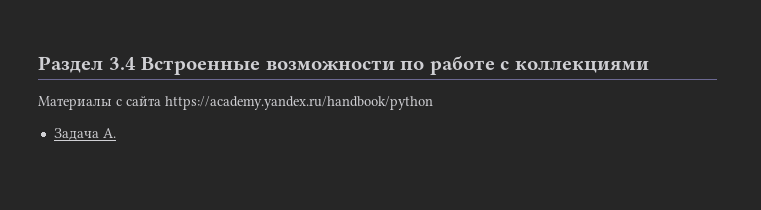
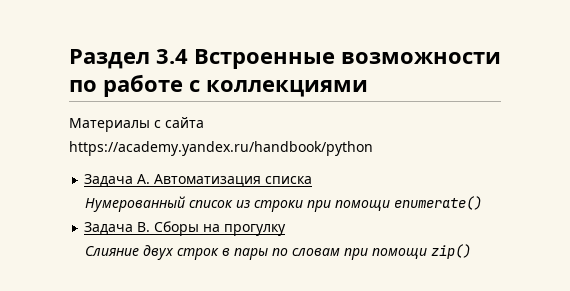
(116, 133) none -> [154,174,313,187] [85,196,483,212] [84,221,287,236] [85,244,472,260] Автоматизация списка // Нумерованный список из строки при помощи enumerate() // Задача B. Сборы на прогулку // Слияние двух строк в пары по словам при помощи zip()

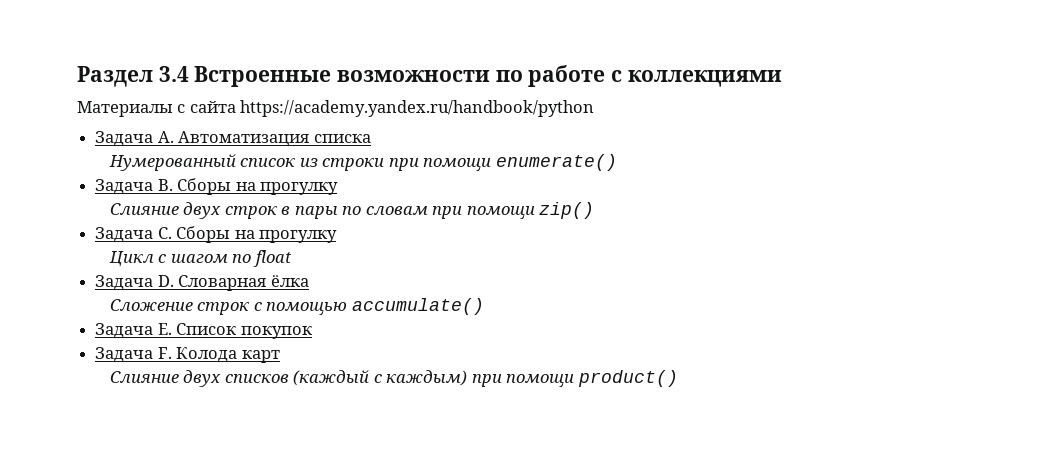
(472, 251) none -> [95,226,337,243] [108,250,292,267] [95,275,309,291] [109,298,484,315] [95,323,312,339] [95,347,280,363] [109,370,678,387] // Задача C. Сборы на прогулку // Цикл с шагом по float // Задача D. Словарная ёлка // Сложение строк с помощью accumulate() // Задача E. Список покупок // Задача F. Колода карт // Слияние двух списков (каждый с каждым) при помощи product()

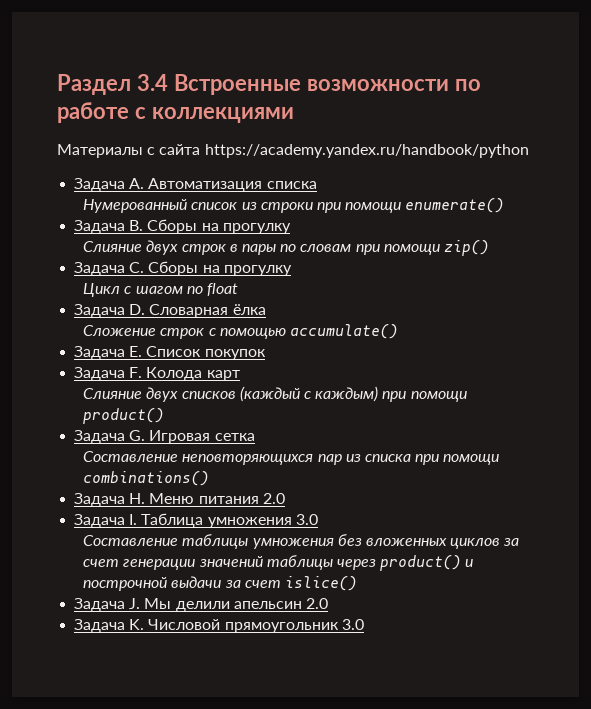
(678, 378) none -> [74,430,255,444] [83,451,500,465] [83,471,210,486] [74,493,285,507] [74,513,318,528] [83,534,520,549] [83,555,474,571] [83,576,357,591] [74,598,328,612] [74,619,364,633] // Задача G. Игровая сетка // Составление неповторяющихся пар из списка при помощи combinations() // Задача H. Меню питания 2.0 // Задача I. Таблица умножения 3.0 // Составление таблицы умножения без вложенных циклов за счет генерации значений таблицы через product() и построчной выдачи за счет islice() // Задача J. Мы делили апельсин 2.0 // Задача K. Числовой прямоугольник 3.0

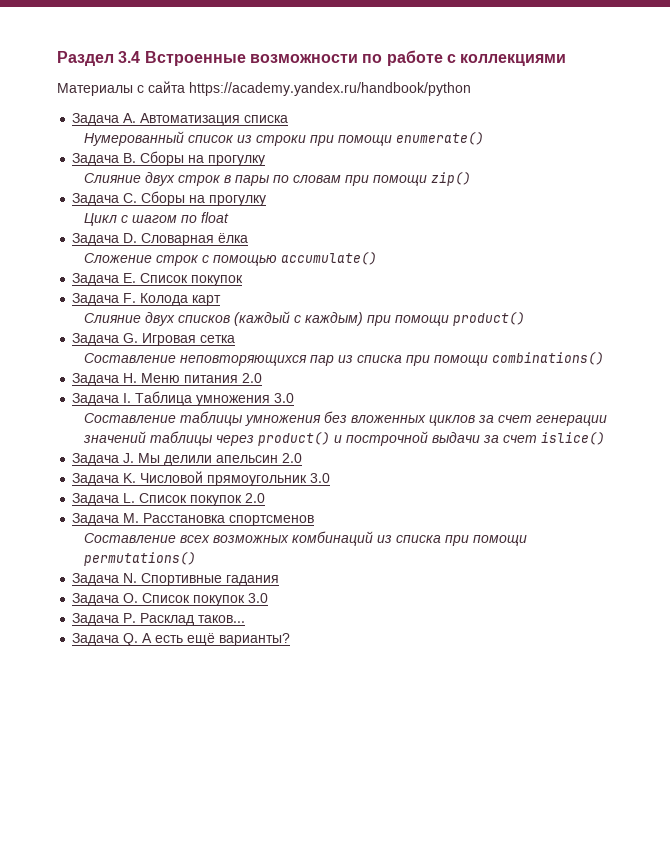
(364, 624) none -> [72,493,266,506] [72,513,315,526] [84,531,528,546] [84,552,197,566] [72,573,280,586] [72,593,269,606] [72,613,246,626] [72,633,291,646] // Задача L. Список покупок 2.0 // Задача M. Расстановка спортсменов // Составление всех возможных комбинаций из списка при помощи permutations() // Задача N. Спортивные гадания // Задача O. Список покупок 3.0 // Задача P. Расклад таков... // Задача Q. А есть ещё варианты?

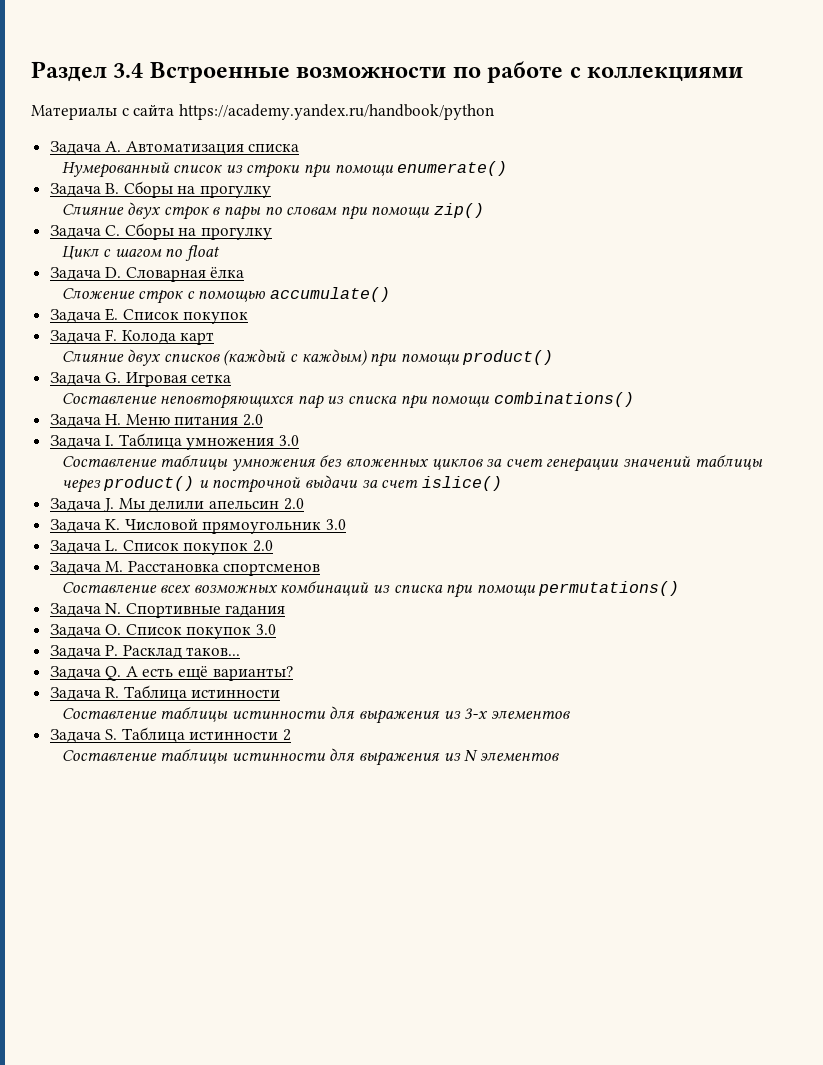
(291, 639) none -> [49,685,281,701] [61,706,570,724] [49,727,292,743] [61,748,559,766] // Задача R. Таблица истинности // Составление таблицы истинности для выражения из 3-х элементов // Задача S. Таблица истинности 2 // Составление таблицы истинности для выражения из N элементов

